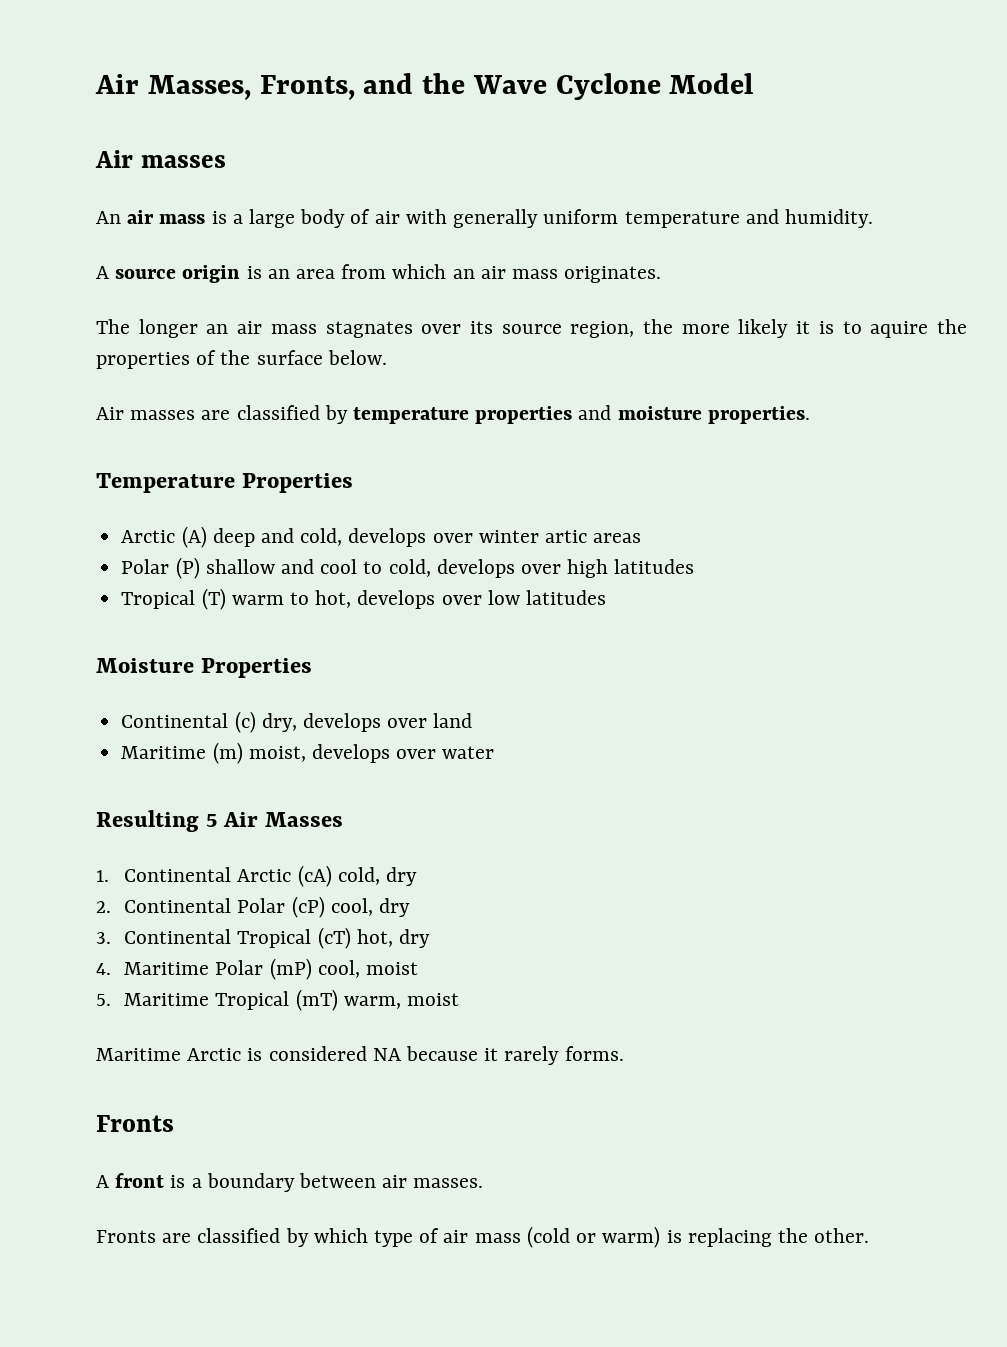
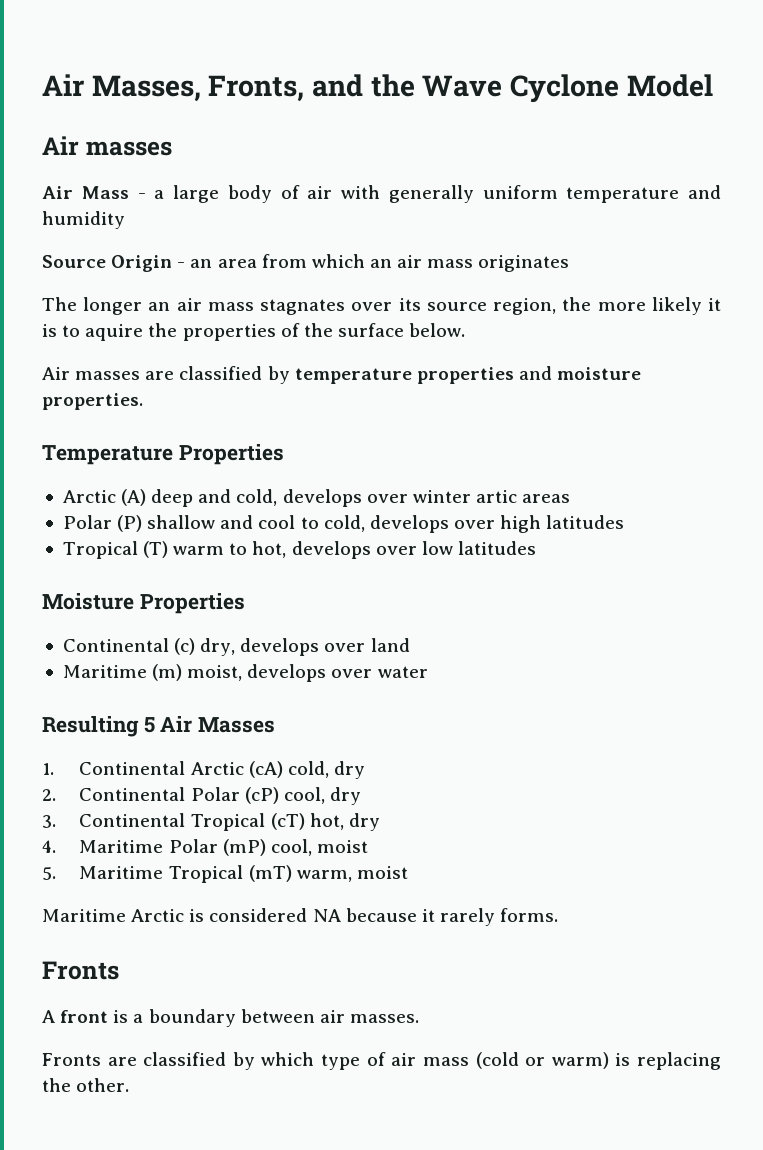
[96,210,227,224] An air mass is -> [42,186,146,199] Air Mass -
[784,209,873,228] [96,265,262,283] humidity. // A source origin is -> [42,211,125,229] [42,255,186,272] humidity // Source Origin -
[564,266,662,283] originates. -> [478,255,570,272] originates

